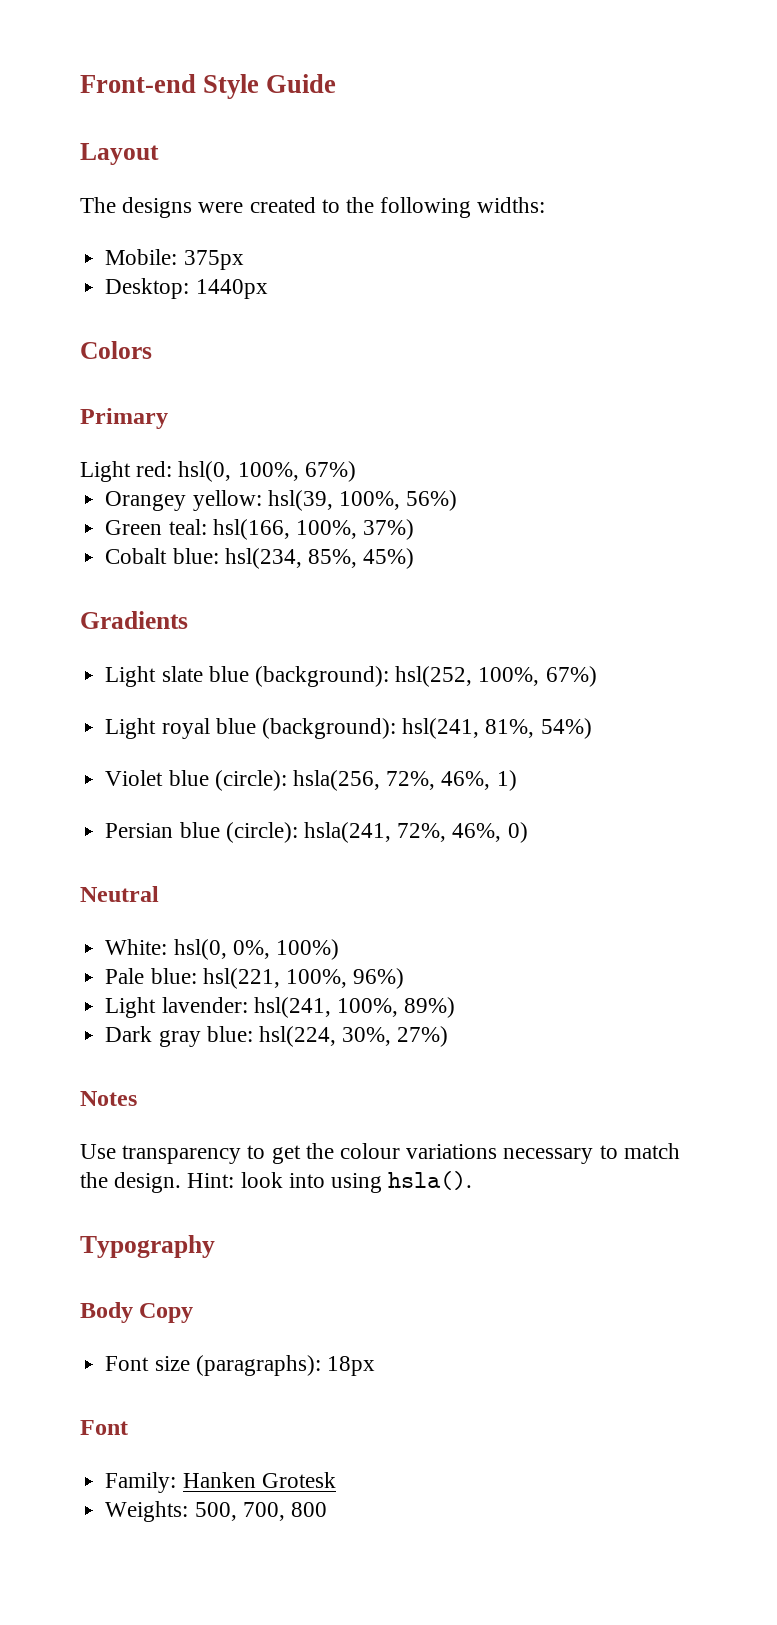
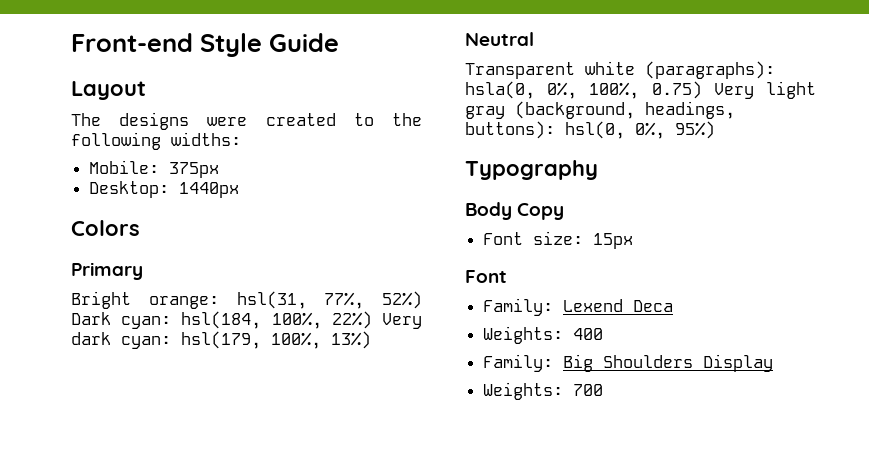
[80,461,356,482] [105,490,458,511] [105,519,415,540] [105,548,415,569] [80,611,188,629] [105,666,597,687] [105,718,592,739] [105,770,517,791] [105,822,528,843] [80,886,159,902] [105,939,339,960] [105,968,405,989] [105,997,456,1018] [105,1026,449,1047] [80,1091,137,1106] [80,1143,680,1164] [80,1171,473,1193] Light red: hsl(0, 100%, 67%) // Orangey yellow: hsl(39, 100%, 56%) // Green teal: hsl(166, 100%, 37%) // Cobalt blue: hsl(234, 85%, 45%) // Gradients // Light slate blue (background): hsl(252, 100%, 67%) // Light royal blue (background): hsl(241, 81%, 54%) // Violet blue (circle): hsla(256, 72%, 46%, 1) // Persian blue (circle): hsla(241, 72%, 46%, 0) // Neutral // White: hsl(0, 0%, 100%) // Pale blue: hsl(221, 100%, 96%) // Light lavender: hsl(241, 100%, 89%) // Dark gray blue: hsl(224, 30%, 27%) // Notes // Use transparency to get the colour variations necessary to match the design. Hint: look into using hsla(). -> [71,291,422,309] [71,311,422,329] [71,331,371,349] [465,32,534,46] [465,61,775,79] [465,81,816,99] [465,101,735,119] [465,121,715,139] Bright orange: hsl(31, 77%, 52%) Dark cyan: hsl(184, 100%, 22%) Very dark cyan: hsl(179, 100%, 13%) // Neutral // Transparent white (paragraphs): hsla(0, 0%, 100%, 0.75) Very light gray (background, headings, buttons): hsl(0, 0%, 95%)
[154,1355,375,1376] size (paragraphs): 18px -> [533,231,634,249] size: 15px
[182,1472,336,1488] [105,1501,327,1522] Hanken Grotesk // Weights: 500, 700, 800 -> [563,299,674,312] [483,326,604,344] [483,354,774,372] [483,382,604,400] Lexend Deca // Weights: 400 // Family: Big Shoulders Display // Weights: 700

